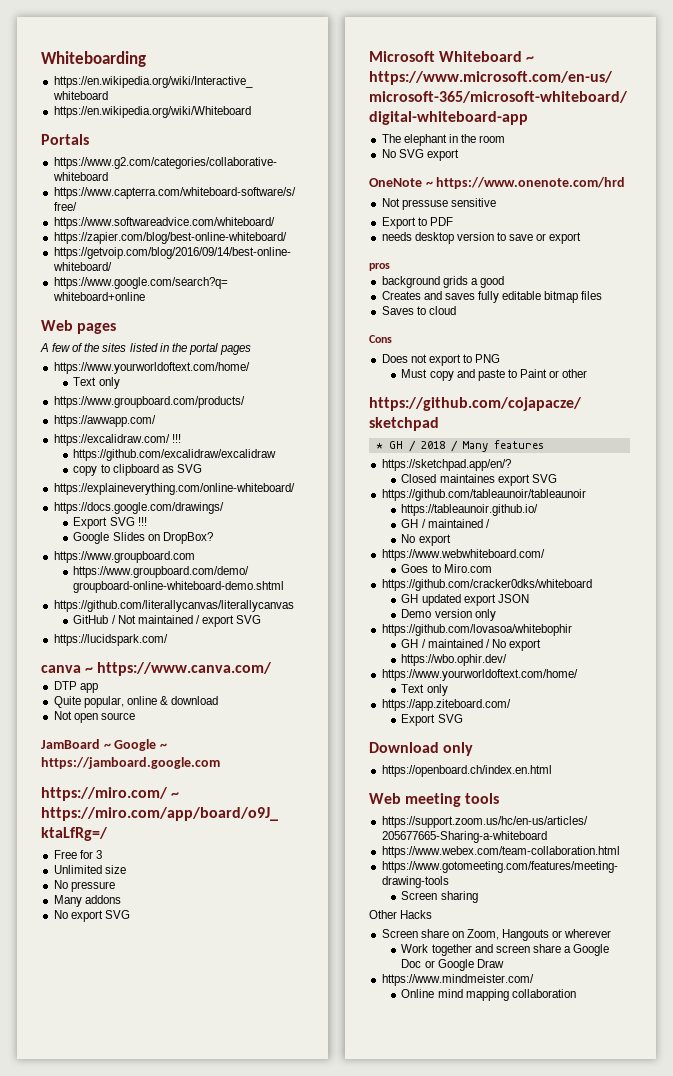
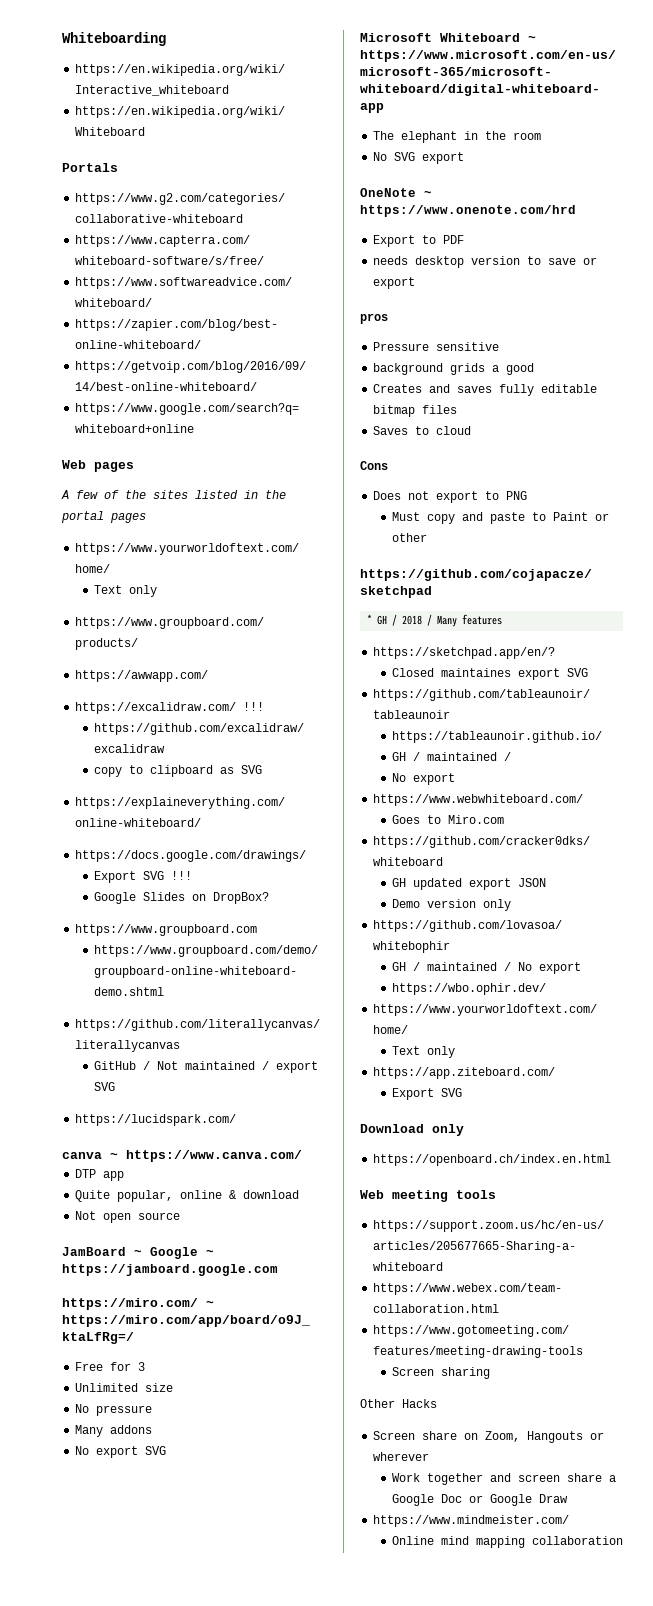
[381,198,496,210] // Not pressuse sensitive -> (576, 211) none
(390, 267) none -> [373,342,500,351] // Pressure sensitive

